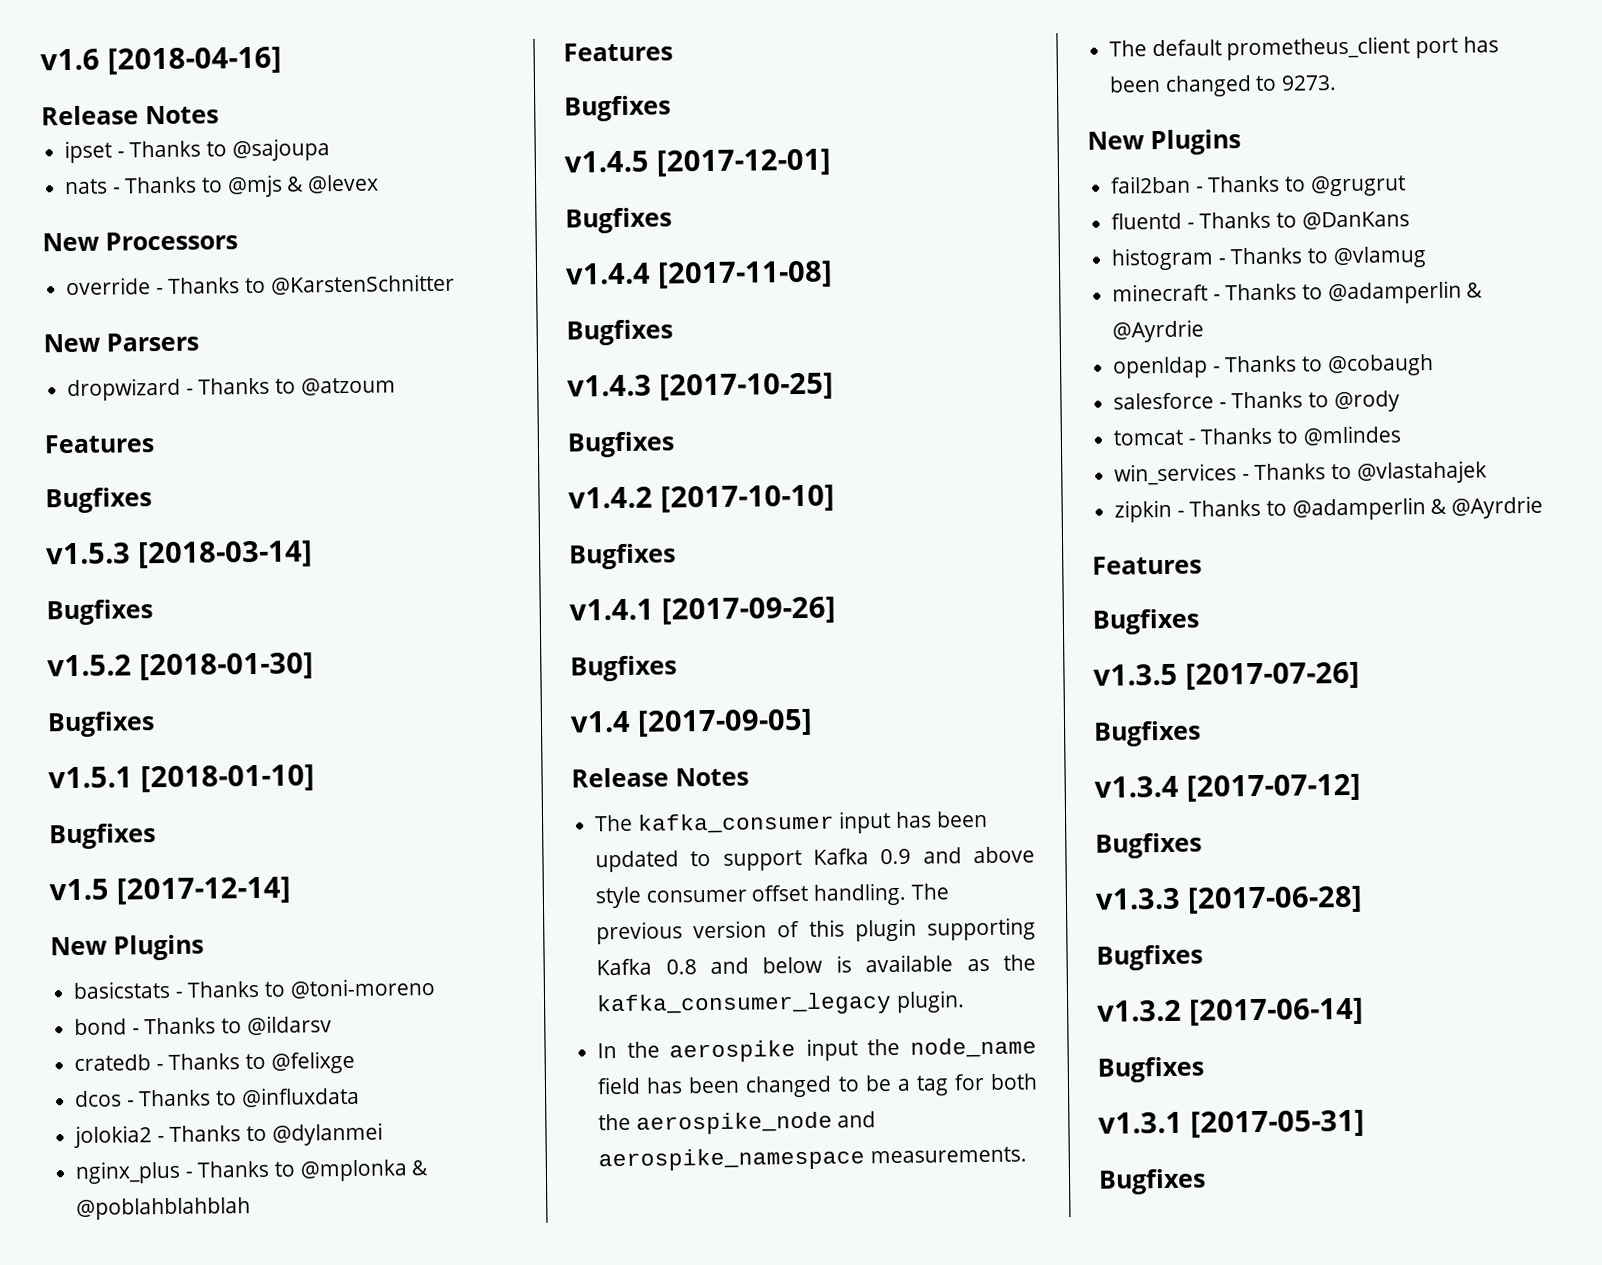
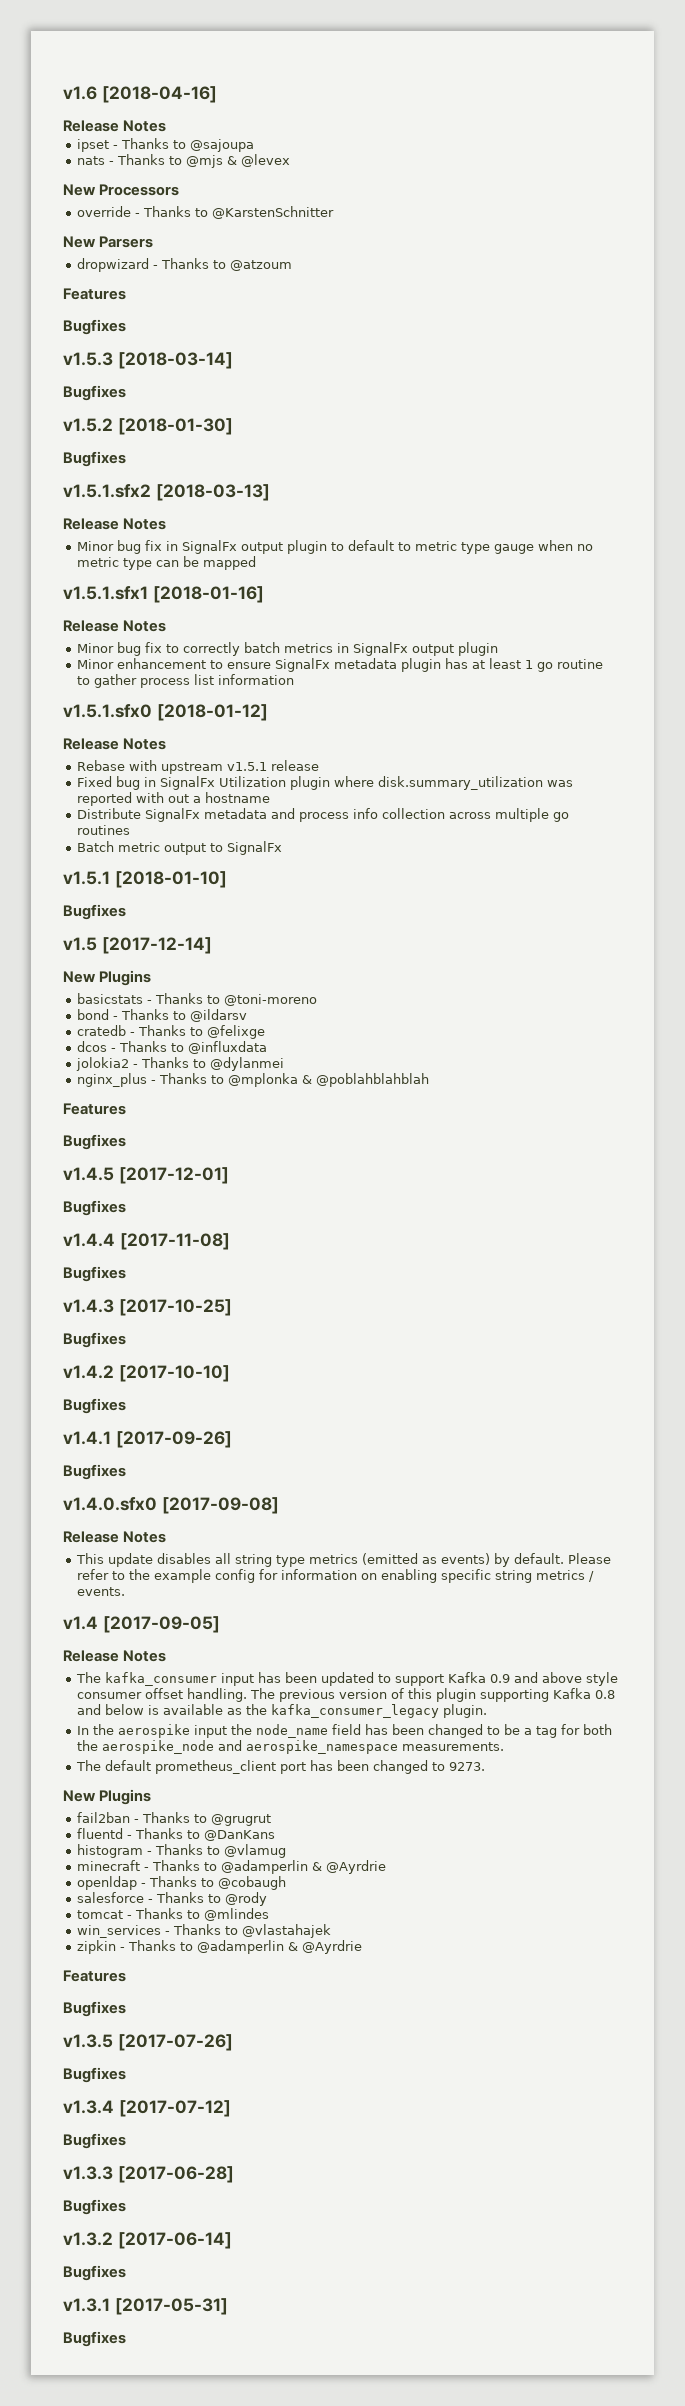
(155, 724) none -> [63,484,270,501] [63,518,167,530] [76,540,593,554] [76,556,256,570] [63,586,264,603] [63,620,167,632] [76,642,498,656] [76,658,603,672] [76,674,294,688] [63,704,268,721] [63,738,167,750] [76,760,319,774] [76,776,573,790] [76,792,270,806] [76,808,569,822] [76,825,130,835] [76,841,282,855] // v1.5.1.sfx2 [2018-03-13] // Release Notes // Minor bug fix in SignalFx output plugin to default to metric type gauge when no metric type can be mapped // v1.5.1.sfx1 [2018-01-16] // Release Notes // Minor bug fix to correctly batch metrics in SignalFx output plugin // Minor enhancement to ensure SignalFx metadata plugin has at least 1 go routine to gather process list information // v1.5.1.sfx0 [2018-01-12] // Release Notes // Rebase with upstream v1.5.1 release // Fixed bug in SignalFx Utilization plugin where disk.summary_utilization was reported with out a hostname // Distribute SignalFx metadata and process info collection across multiple go routines // Batch metric output to SignalFx
(677, 668) none -> [63,1497,279,1514] [63,1531,167,1543] [75,1553,611,1567] [76,1569,594,1583] [76,1587,125,1596] // v1.4.0.sfx0 [2017-09-08] // Release Notes // This update disables all string type metrics (emitted as events) by default. Please refer to the example config for information on enabling specific string metrics / events.

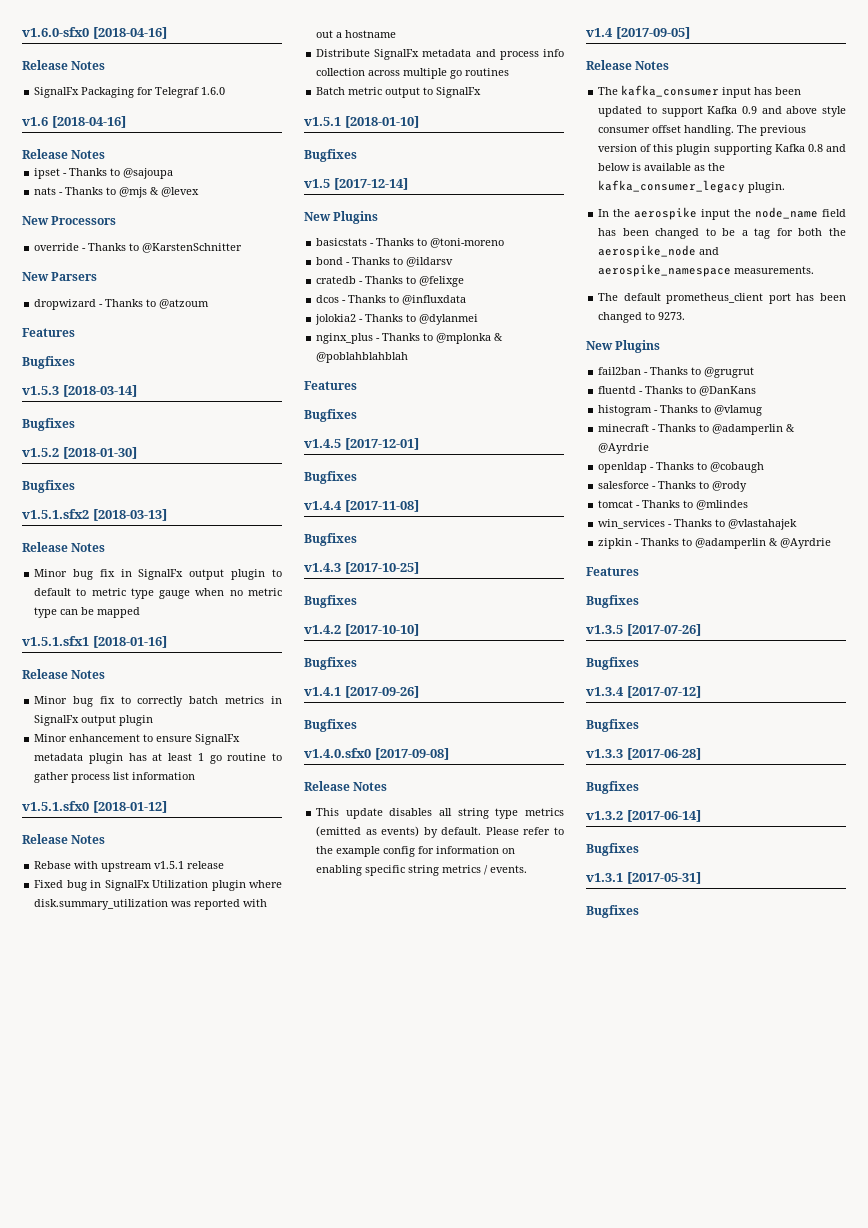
(63, 93) none -> [22,27,167,39] [22,60,106,70] [34,87,226,98] v1.6.0-sfx0 [2018-04-16] // Release Notes // SignalFx Packaging for Telegraf 1.6.0 //

